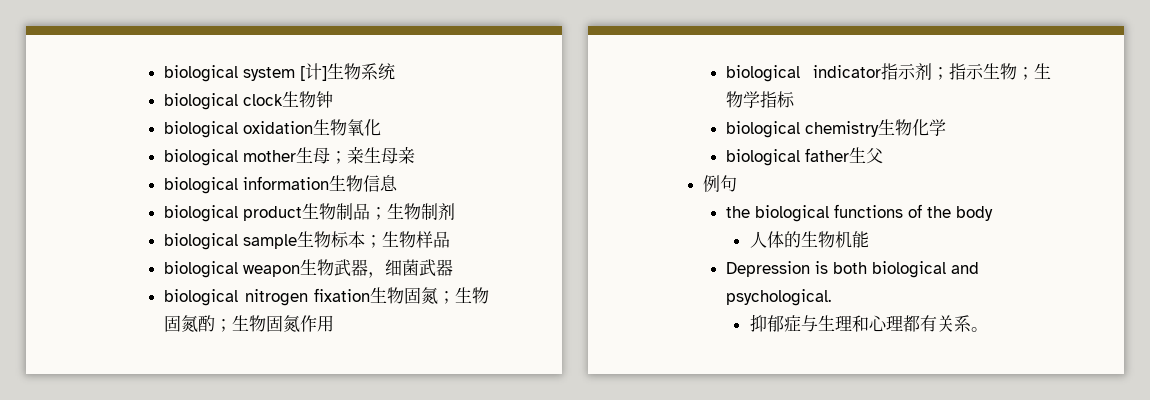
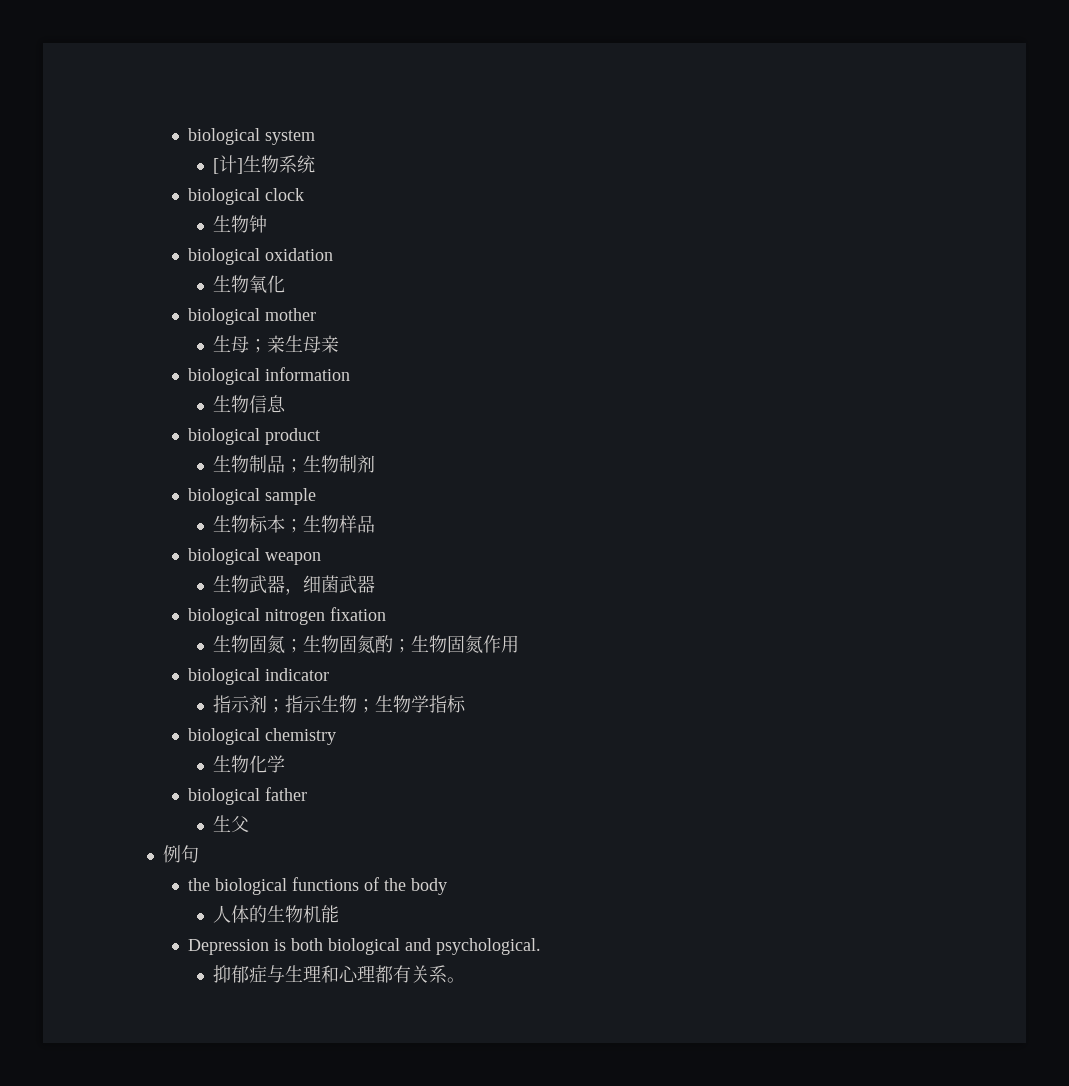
(296, 74) none -> (315, 137) //
(284, 100) none -> (304, 194) //
(314, 127) none -> (333, 254) //
(297, 156) none -> (316, 314) //
(330, 183) none -> (350, 374) //
(303, 213) none -> (320, 436) //
(298, 241) none -> (316, 496) //
(301, 271) none -> (321, 558) //
(370, 295) none -> (386, 614) //
(881, 71) none -> (329, 674) //
(880, 129) none -> (336, 736) //
(850, 155) none -> (307, 794) //

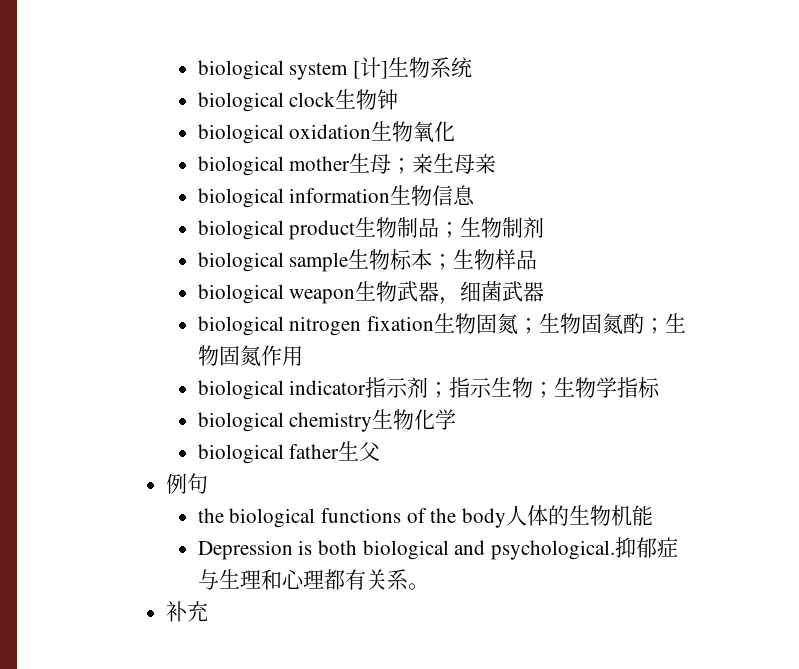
(315, 137) // -> (349, 71) none
(304, 194) // -> (336, 99) none
(333, 254) // -> (372, 131) none
(316, 314) // -> (351, 163) none
(350, 374) // -> (391, 195) none
(320, 436) // -> (356, 230) none
(316, 496) // -> (349, 262) none
(321, 558) // -> (356, 296) none
(386, 614) // -> (434, 323) none
(329, 674) // -> (367, 387) none
(336, 736) // -> (373, 422) none
(307, 794) // -> (340, 451) none
(447, 886) // -> (506, 518) none
(541, 946) // -> (615, 550) none
(465, 980) none -> [166,601,209,622] // 补充

